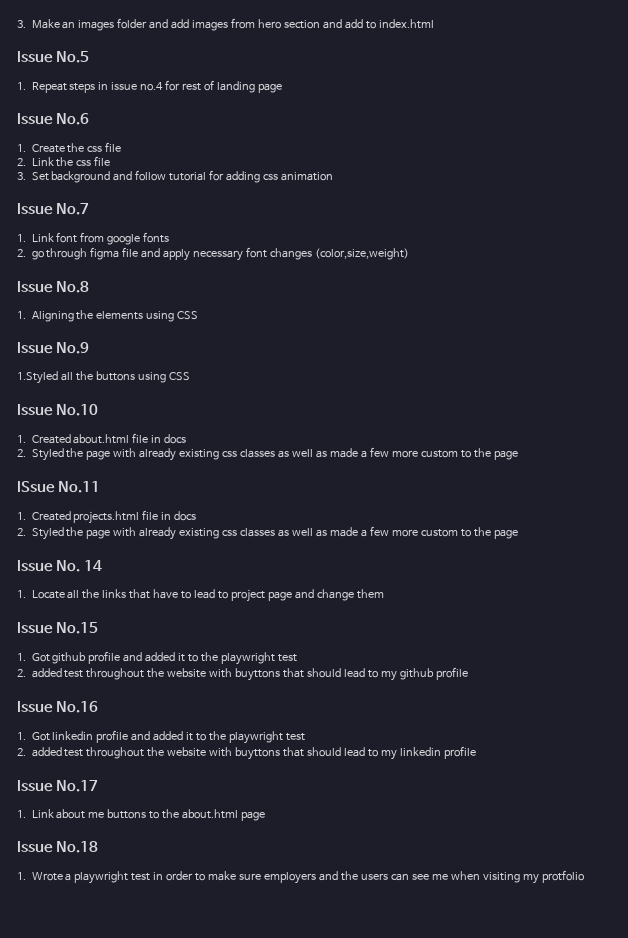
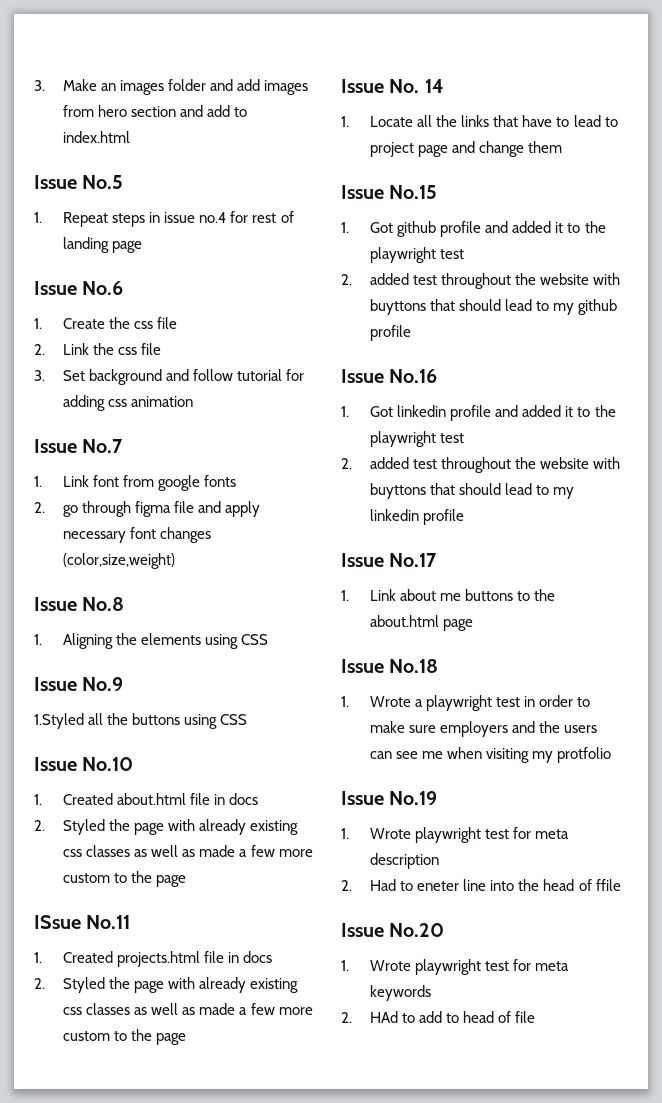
(584, 876) none -> [341,791,438,805] [341,827,570,843] [370,853,440,869] [341,879,621,891] [341,923,445,937] [341,959,570,975] [370,985,432,1001] [341,1011,536,1023] // Issue No.19 // 1. Wrote playwright test for meta description // 2. Had to eneter line into the head of ffile // Issue No.20 // 1. Wrote playwright test for meta keywords // 2. HAd to add to head of file

